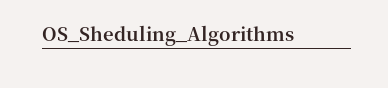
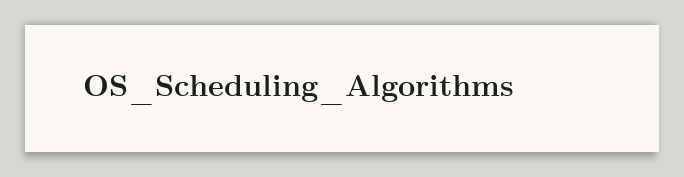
[42,25,294,46] OS_Sheduling_Algorithms -> [83,75,514,105] OS_Scheduling_Algorithms

